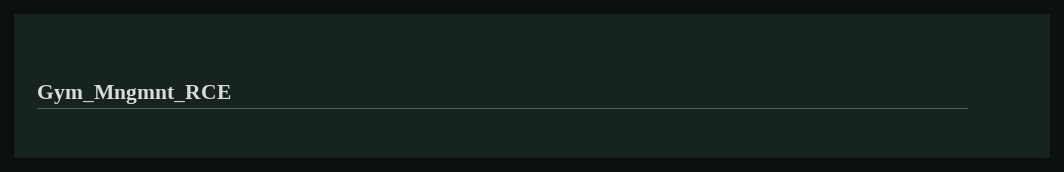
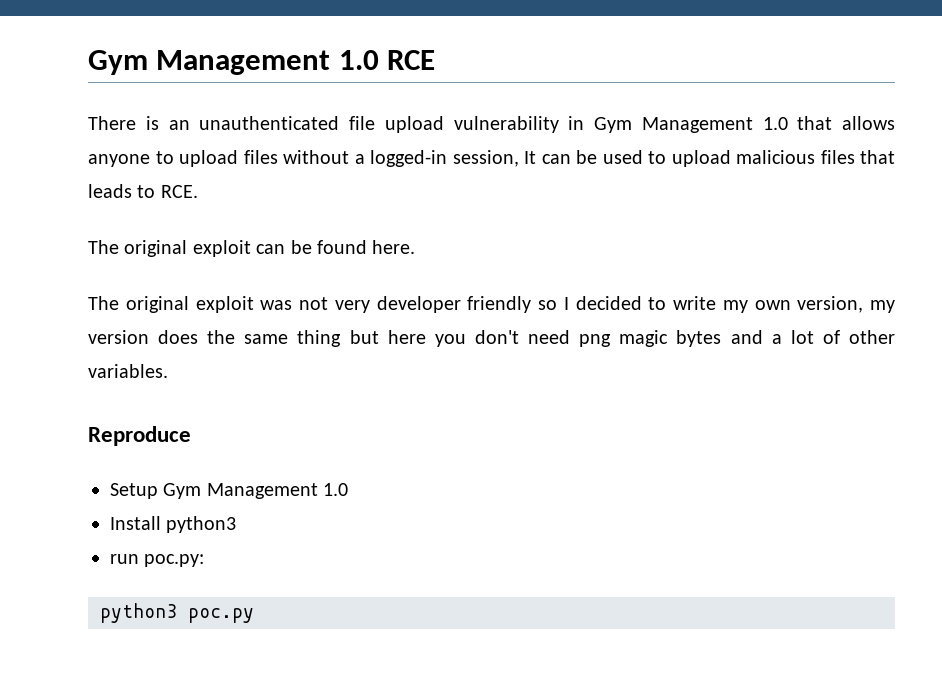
[37,85,231,104] Gym_Mngmnt_RCE -> [88,50,436,75] [88,116,895,133] [88,150,895,167] [88,184,198,198] [88,240,416,257] [88,296,895,313] [88,330,896,347] [88,364,168,378] [88,426,191,446] [110,483,349,499] [110,516,237,533] [110,554,205,567] [100,603,254,623] Gym Management 1.0 RCE // There is an unauthenticated file upload vulnerability in Gym Management 1.0 that allows anyone to upload files without a logged-in session, It can be used to upload malicious files that leads to RCE. // The original exploit can be found here. // The original exploit was not very developer friendly so I decided to write my own version, my version does the same thing but here you don't need png magic bytes and a lot of other variables. // Reproduce // Setup Gym Management 1.0 // Install python3 // run poc.py: // python3 poc.py

